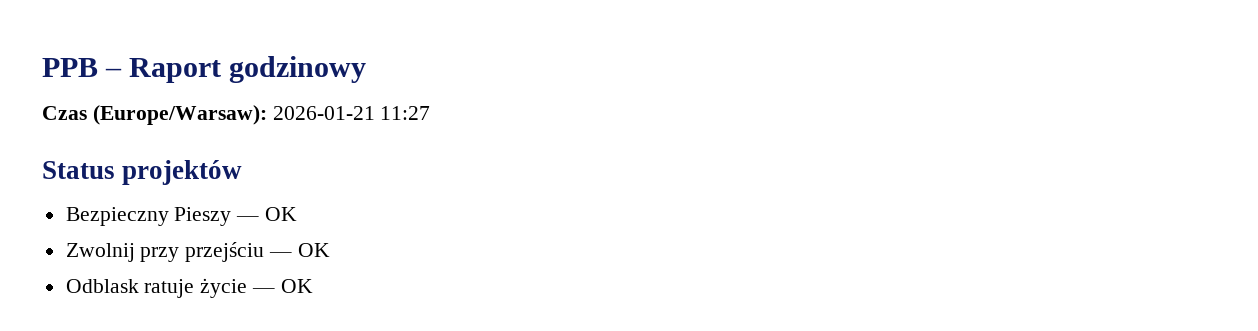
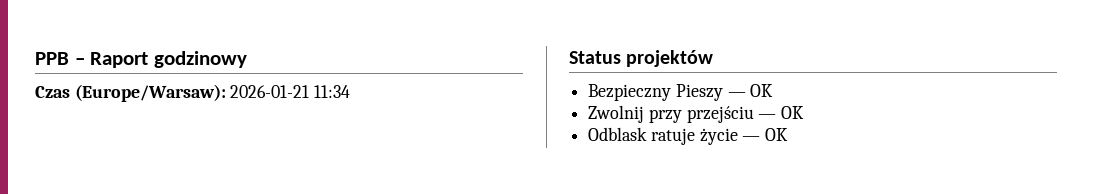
[380,106,431,120] 11:27 -> [314,85,351,98] 11:34

